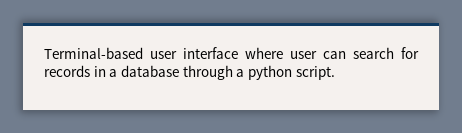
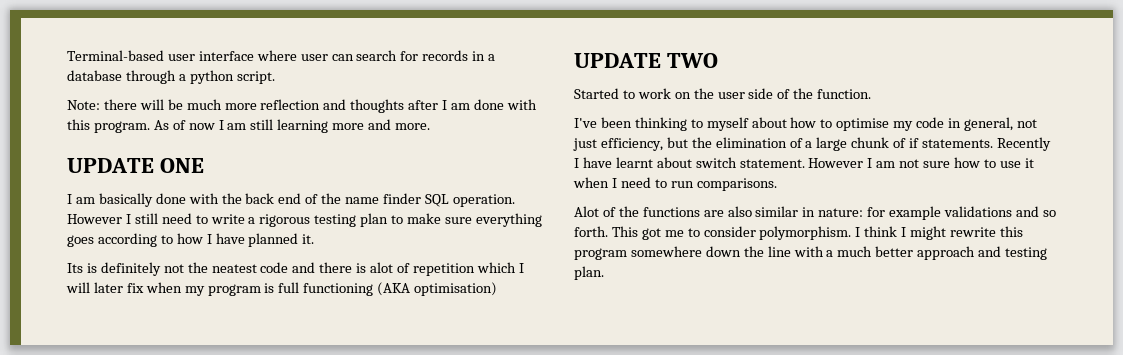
(335, 73) none -> [67,99,537,113] [67,119,431,133] [67,158,205,173] [67,193,515,207] [67,213,542,227] [67,233,315,247] [67,262,524,276] [66,282,498,296] [574,53,719,68] [574,88,872,99] [574,117,1037,131] [573,137,1051,151] [574,157,1034,168] [573,177,777,191] [574,206,1056,220] [574,226,1023,240] [574,246,1048,260] [574,266,604,280] // Note: there will be much more reflection and thoughts after I am done with this program. As of now I am still learning more and more. // UPDATE ONE // I am basically done with the back end of the name finder SQL operation. However I still need to write a rigorous testing plan to make sure everything goes according to how I have planned it. // Its is definitely not the neatest code and there is alot of repetition which I will later fix when my program is full functioning (AKA optimisation) // UPDATE TWO // Started to work on the user side of the function. // I've been thinking to myself about how to optimise my code in general, not just efficiency, but the elimination of a large chunk of if statements. Recently I have learnt about switch statement. However I am not sure how to use it when I need to run comparisons. // Alot of the functions are also similar in nature: for example validations and so forth. This got me to consider polymorphism. I think I might rewrite this program somewhere down the line with a much better approach and testing plan.

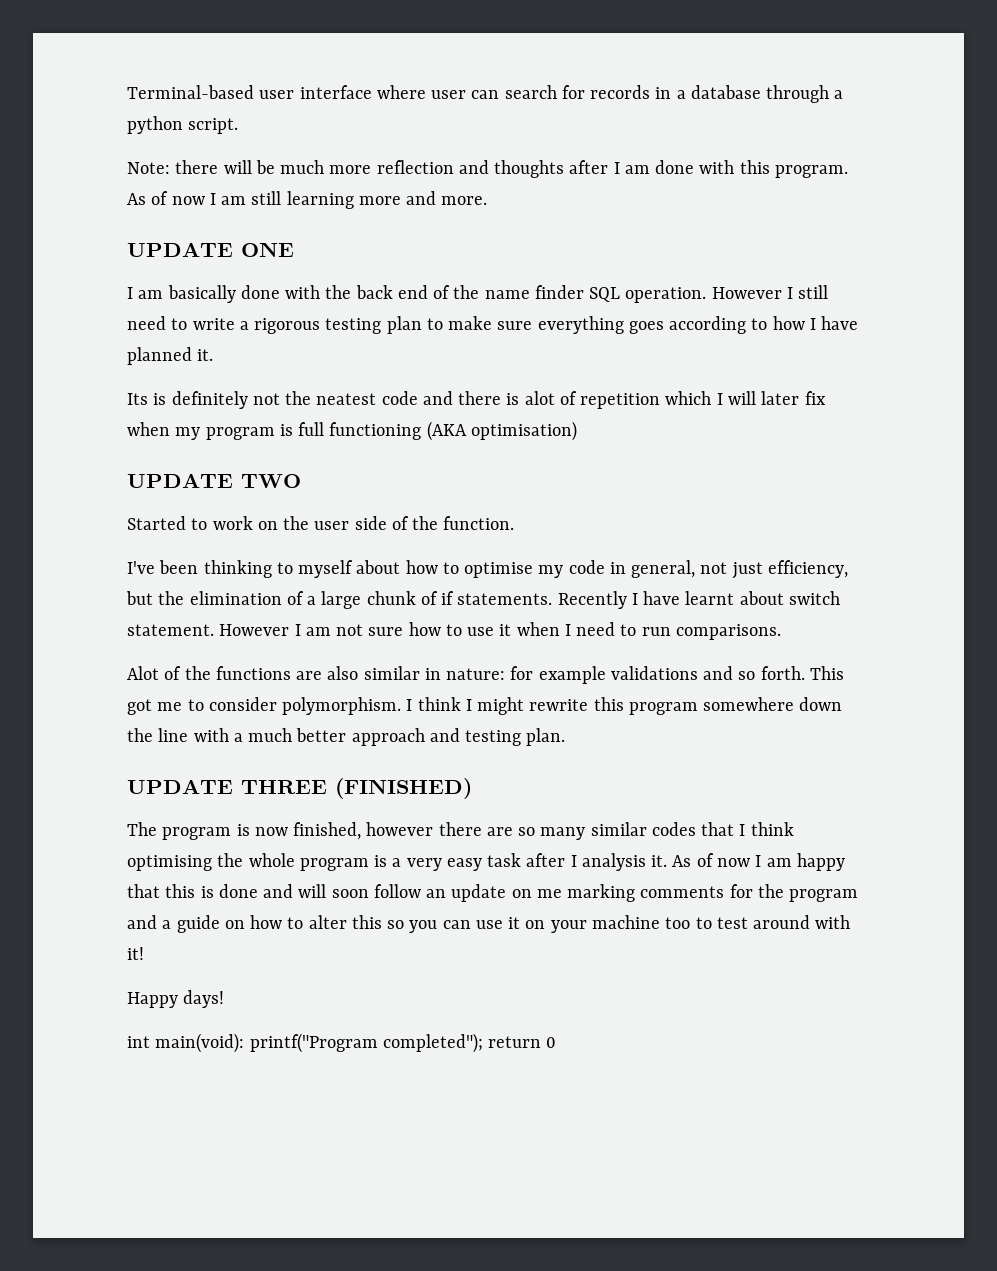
(604, 273) none -> [127,778,472,799] [127,822,794,840] [127,853,845,871] [127,884,859,902] [127,915,851,933] [127,947,144,960] [127,990,225,1008] [127,1033,557,1053] // UPDATE THREE (FINISHED) // The program is now finished, however there are so many similar codes that I think optimising the whole program is a very easy task after I analysis it. As of now I am happy that this is done and will soon follow an update on me marking comments for the program and a guide on how to alter this so you can use it on your machine too to test around with it! // Happy days! // int main(void): printf("Program completed"); return 0

